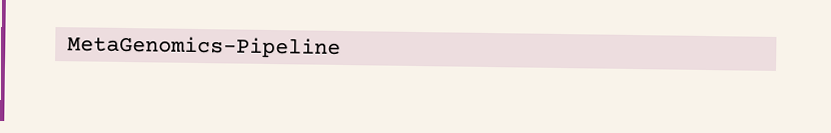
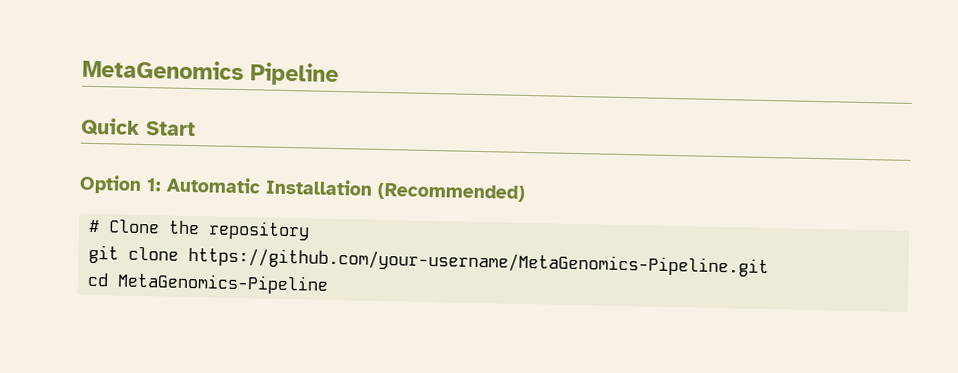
(66, 47) none -> [82,58,339,87] [80,117,196,137] [79,174,526,202] [87,219,310,241] [87,244,769,278] [86,272,109,287] MetaGenomics Pipeline // Quick Start // Option 1: Automatic Installation (Recommended) // # Clone the repository // git clone https://github.com/your-username/MetaGenomics-Pipeline.git // cd

